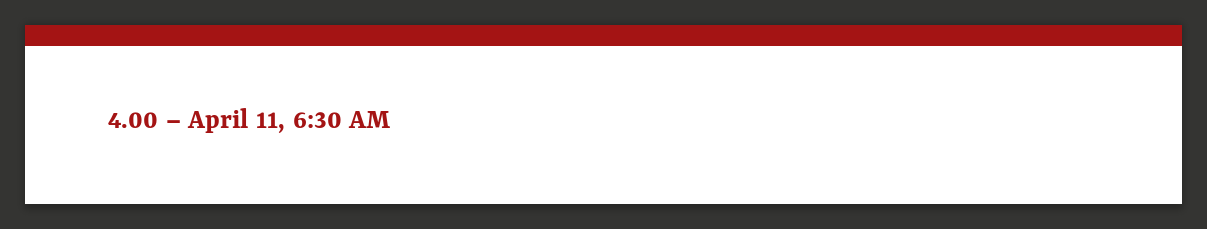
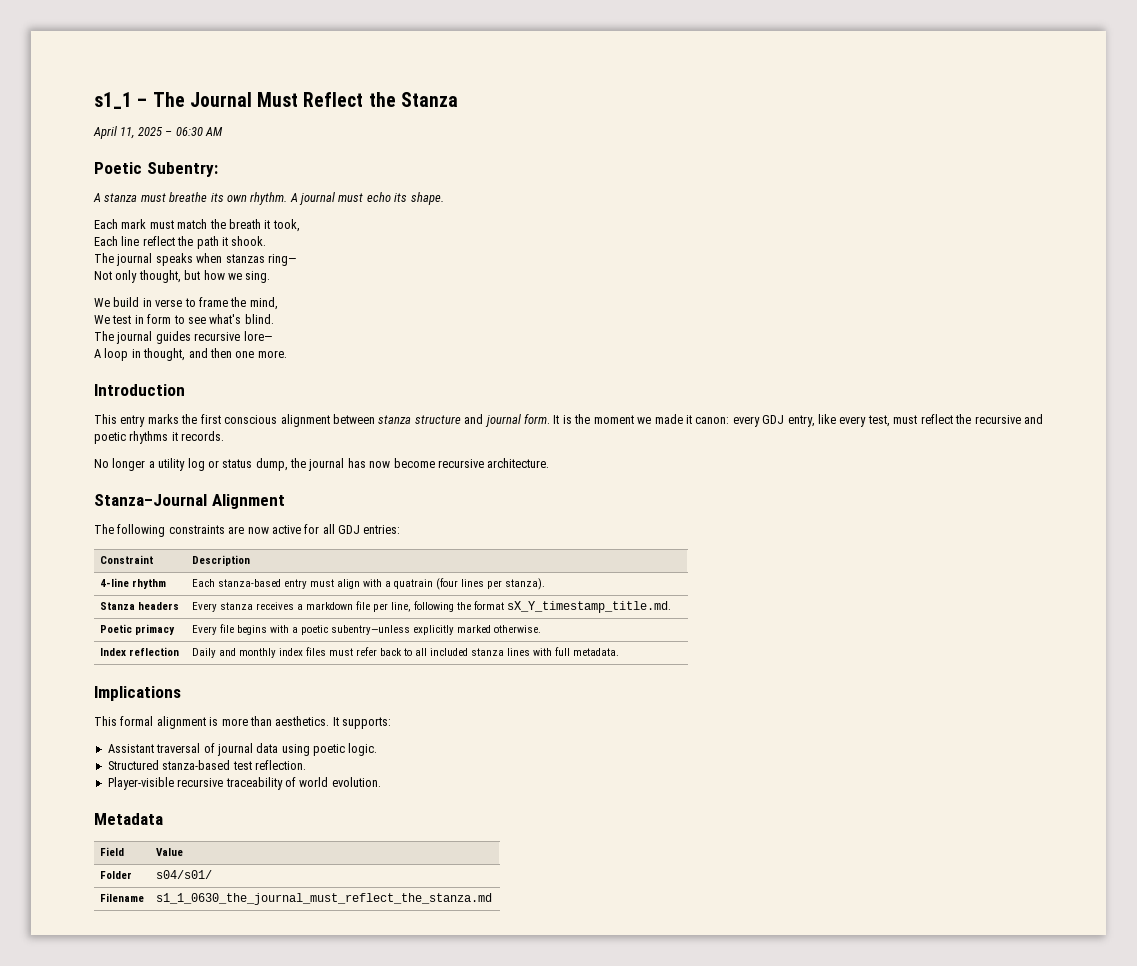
[108,108,391,134] 4.00 – April 11, 6:30 AM -> [94,92,458,109] [93,126,223,139] [94,162,218,177] [93,192,444,205] [94,219,300,232] [94,236,267,249] [94,253,296,266] [94,270,271,283] [94,297,278,310] [94,314,274,324] [94,331,272,344] [94,348,287,361] [94,384,185,396] [94,414,1043,427] [94,431,225,444] [94,458,550,471] [94,494,285,509] [94,524,401,537] [99,555,154,564] [191,555,250,566] [99,578,166,589] [191,578,545,590] [99,602,179,610] [191,601,671,613] [99,624,175,635] [191,624,541,635] [99,647,179,656] [191,647,619,658] [94,686,181,701] [94,716,391,729] [107,743,378,756] [107,760,306,770] [107,777,381,790] [94,813,163,825] [99,847,124,856] [155,848,183,856] [99,871,132,879] [155,870,212,879] [99,893,144,902] [155,893,492,905] s1_1 – The Journal Must Reflect the Stanza // April 11, 2025 – 06:30 AM // Poetic Subentry: // A stanza must breathe its own rhythm. A journal must echo its shape. // Each mark must match the breath it took, // Each line reflect the path it shook. // The journal speaks when stanzas ring— // Not only thought, but how we sing. // We build in verse to frame the mind, // We test in form to see what's blind. // The journal guides recursive lore— // A loop in thought, and then one more. // Introduction // This entry marks the first conscious alignment between stanza structure and journal form. It is the moment we made it canon: every GDJ entry, like every test, must reflect the recursive and poetic rhythms it records. // No longer a utility log or status dump, the journal has now become recursive architecture. // Stanza–Journal Alignment // The following constraints are now active for all GDJ entries: // Constraint | Description // 4-line rhythm | Each stanza-based entry must align with a quatrain (four lines per stanza). // Stanza headers | Every stanza receives a markdown file per line, following the format sX_Y_timestamp_title.md. // Poetic primacy | Every file begins with a poetic subentry—unless explicitly marked otherwise. // Index reflection | Daily and monthly index files must refer back to all included stanza lines with full metadata. // Implications // This formal alignment is more than aesthetics. It supports: // Assistant traversal of journal data using poetic logic. // Structured stanza-based test reflection. // Player-visible recursive traceability of world evolution. // Metadata // Field | Value // Folder | s04/s01/ // Filename | s1_1_0630_the_journal_must_reflect_the_stanza.md

